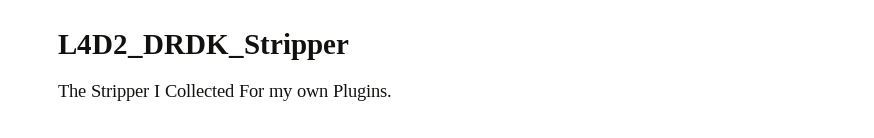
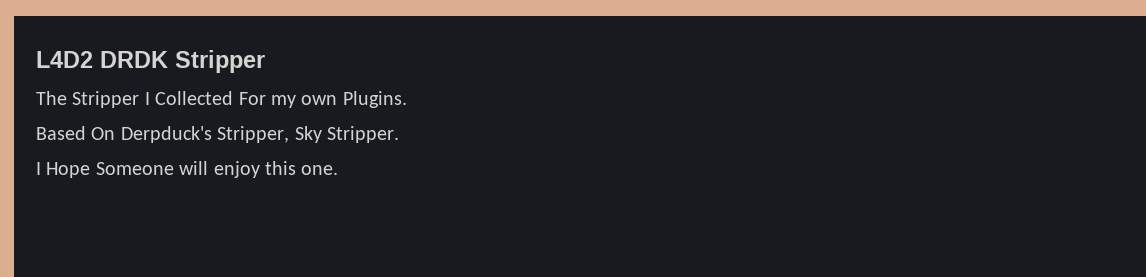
[58,33,349,60] L4D2_DRDK_Stripper -> [36,50,265,73] L4D2 DRDK Stripper
(392, 92) none -> [36,126,399,143] [36,161,339,178] // Based On Derpduck's Stripper, Sky Stripper. // I Hope Someone will enjoy this one.

